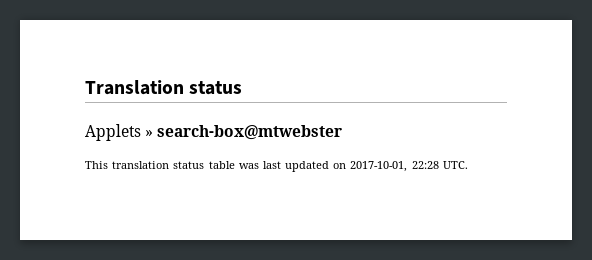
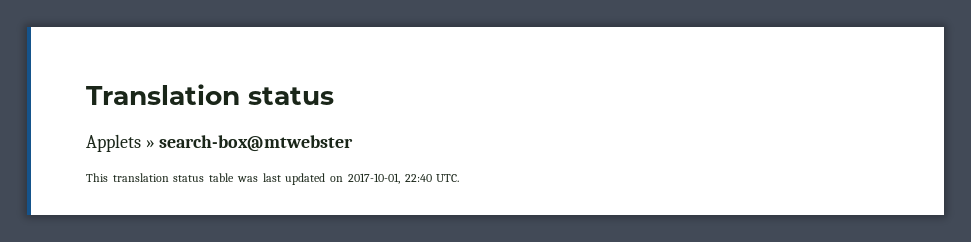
[411,161,439,169] 22:28 -> [404,174,432,182] 22:40

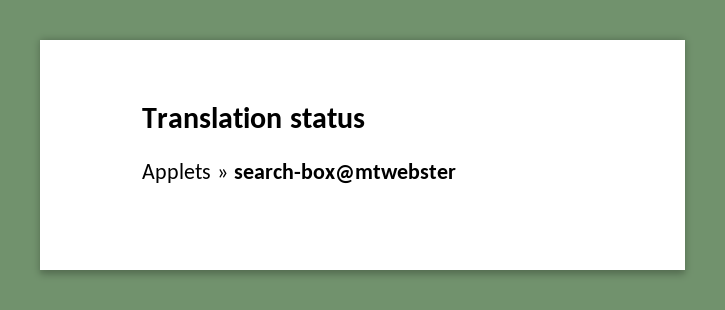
[86,173,460,185] // This translation status table was last updated on 2017-10-01, 22:40 UTC. -> (456, 173) none

